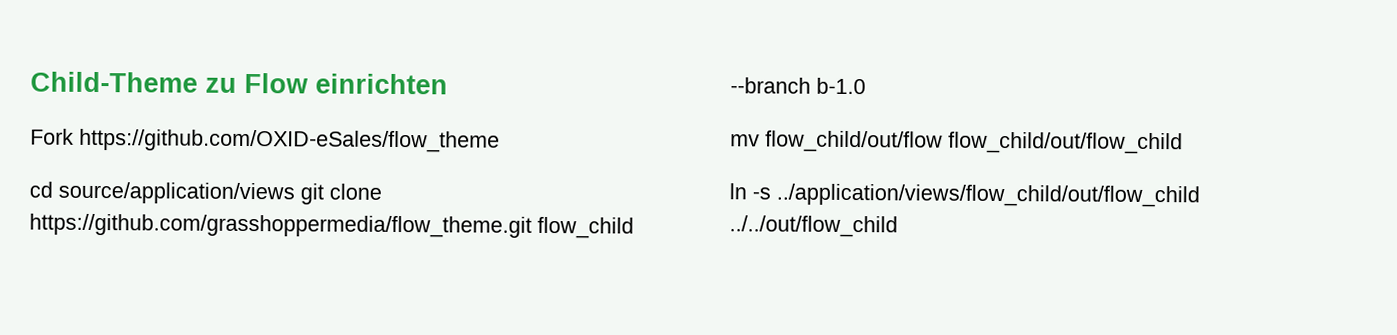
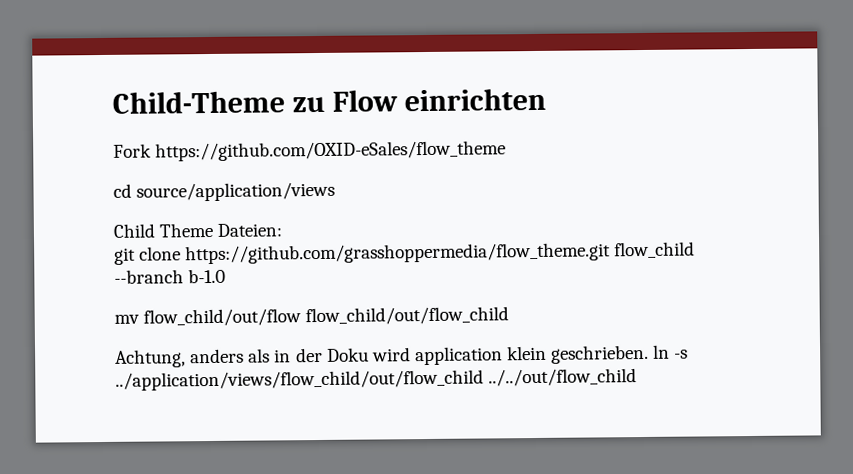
(295, 193) none -> [113,222,283,238] // Child Theme Dateien: //
(1183, 143) none -> [115,344,650,368] Achtung, anders als in der Doku wird application klein geschrieben.

